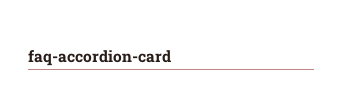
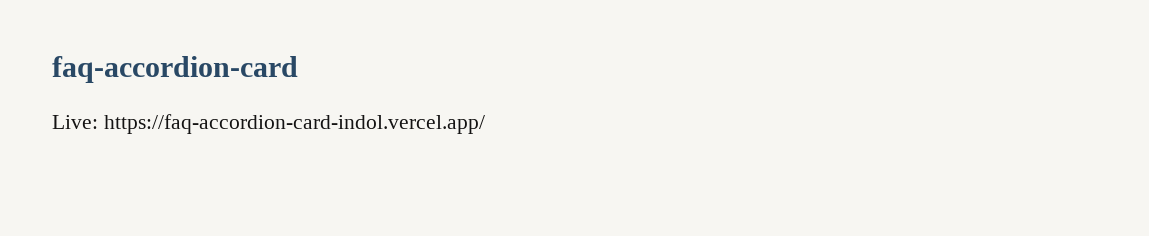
(171, 58) none -> [52,114,485,134] // Live: https://faq-accordion-card-indol.vercel.app/

